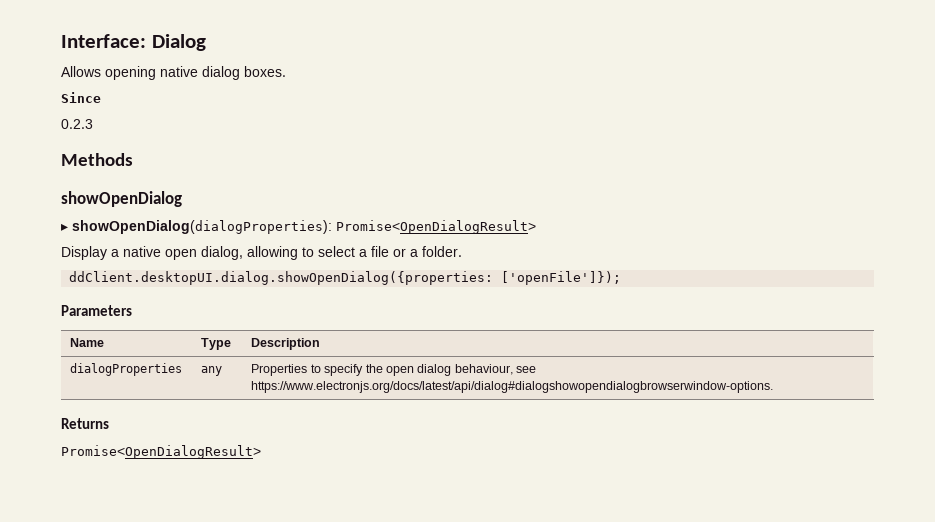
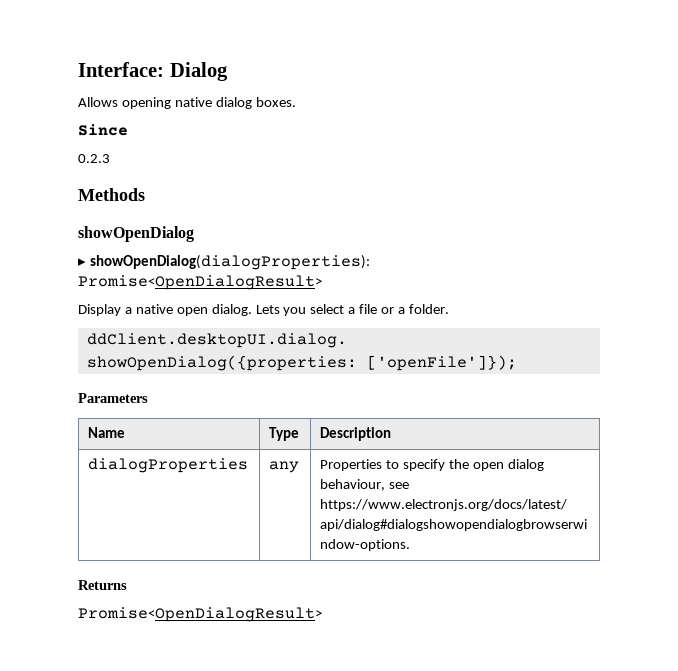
[201,246,314,260] dialog, allowing to -> [211,304,307,316] dialog. Lets you

